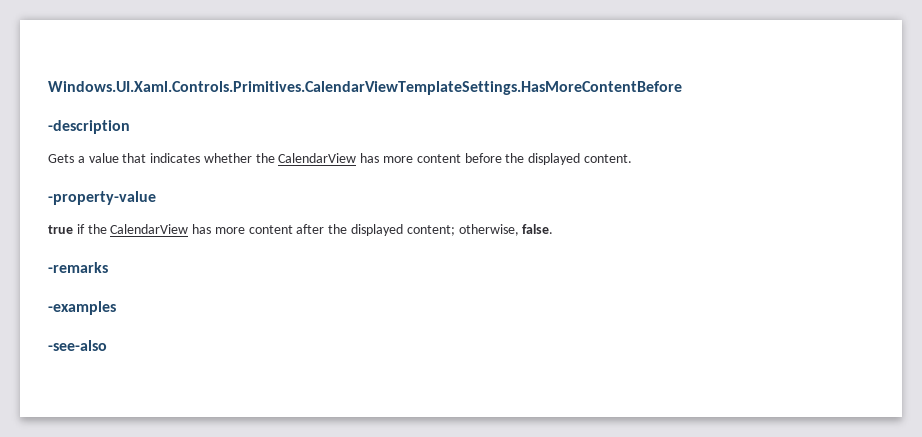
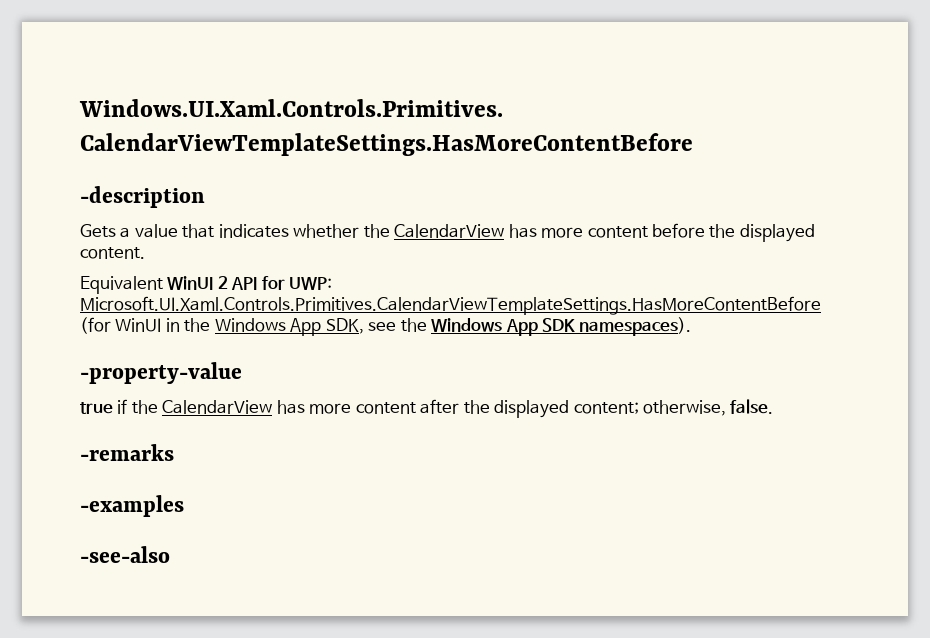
(632, 158) none -> [80,276,333,294] [80,296,821,315] [80,317,692,336] // Equivalent WinUI 2 API for UWP: Microsoft.UI.Xaml.Controls.Primitives.CalendarViewTemplateSettings.HasMoreContentBefore (for WinUI in the Windows App SDK, see the Windows App SDK namespaces).

